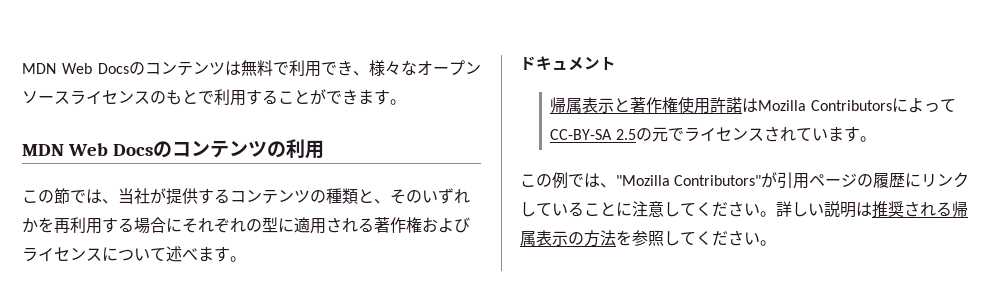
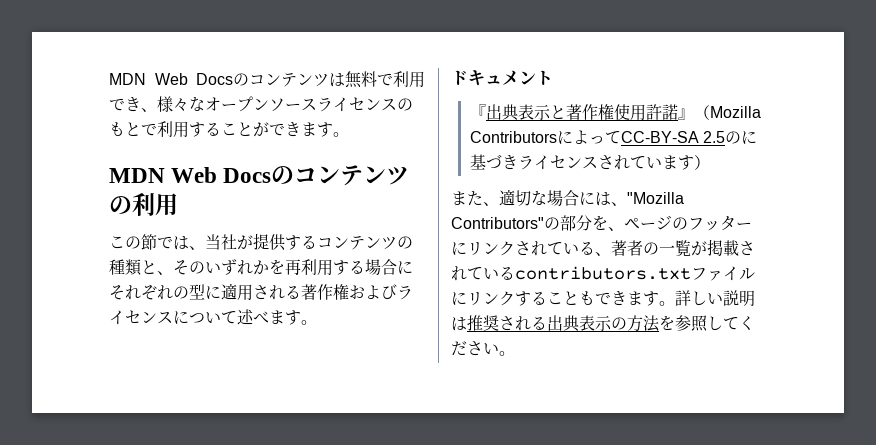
[550,97,583,113] 帰属 -> [469,104,519,121] 『出典
[742,98,759,113] は -> [677,105,710,120] 』（
[651,127,684,142] 元で -> [740,130,757,144] [469,154,518,170] に基づき
[859,136,876,142] [520,172,970,189] [520,201,760,217] 。 // この例では、"Mozilla Contributors"が引用ページの履歴にリンクしていることに注意してください -> [693,155,710,170] [451,189,684,206] [451,215,752,231] [451,239,755,257] [451,266,755,281] [451,291,659,306] ） // また、適切な場合には、"Mozilla Contributors"の部分を、ページのフッターにリンクされている、著者の一覧が掲載されているcontributors.txtファイルにリンクすることもできます
[952,201,968,217] [520,231,536,246] 帰属 -> [547,315,580,332] 出典

